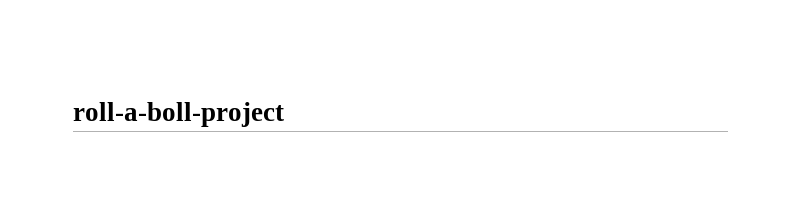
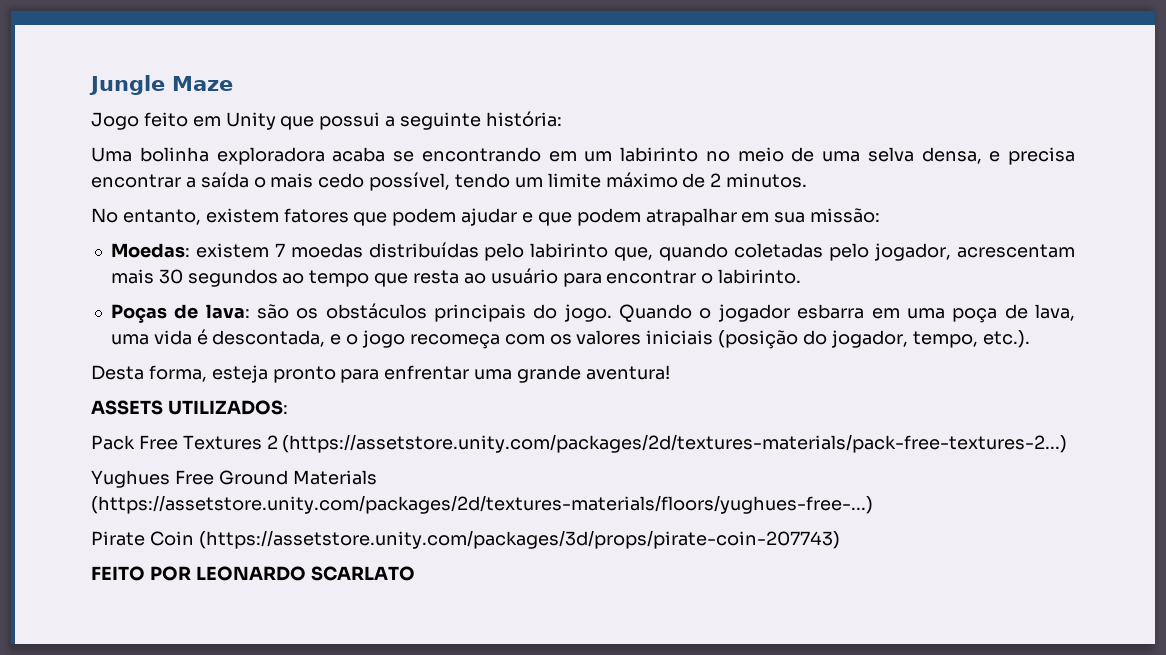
[73,102,284,127] roll-a-boll-project -> [89,75,233,95] [91,111,562,130] [91,147,1075,165] [91,172,808,191] [91,208,881,226] [110,242,1076,261] [110,268,802,287] [110,303,1075,323] [110,329,1030,349] [91,365,670,383] [91,400,288,415] [91,434,1068,453] [91,470,377,488] [91,495,873,514] [91,530,840,549] [91,566,415,581] Jungle Maze // Jogo feito em Unity que possui a seguinte história: // Uma bolinha exploradora acaba se encontrando em um labirinto no meio de uma selva densa, e precisa encontrar a saída o mais cedo possível, tendo um limite máximo de 2 minutos. // No entanto, existem fatores que podem ajudar e que podem atrapalhar em sua missão: // Moedas: existem 7 moedas distribuídas pelo labirinto que, quando coletadas pelo jogador, acrescentam mais 30 segundos ao tempo que resta ao usuário para encontrar o labirinto. // Poças de lava: são os obstáculos principais do jogo. Quando o jogador esbarra em uma poça de lava, uma vida é descontada, e o jogo recomeça com os valores iniciais (posição do jogador, tempo, etc.). // Desta forma, esteja pronto para enfrentar uma grande aventura! // ASSETS UTILIZADOS: // Pack Free Textures 2 (https://assetstore.unity.com/packages/2d/textures-materials/pack-free-textures-2...) // Yughues Free Ground Materials (https://assetstore.unity.com/packages/2d/textures-materials/floors/yughues-free-...) // Pirate Coin (https://assetstore.unity.com/packages/3d/props/pirate-coin-207743) // FEITO POR LEONARDO SCARLATO

